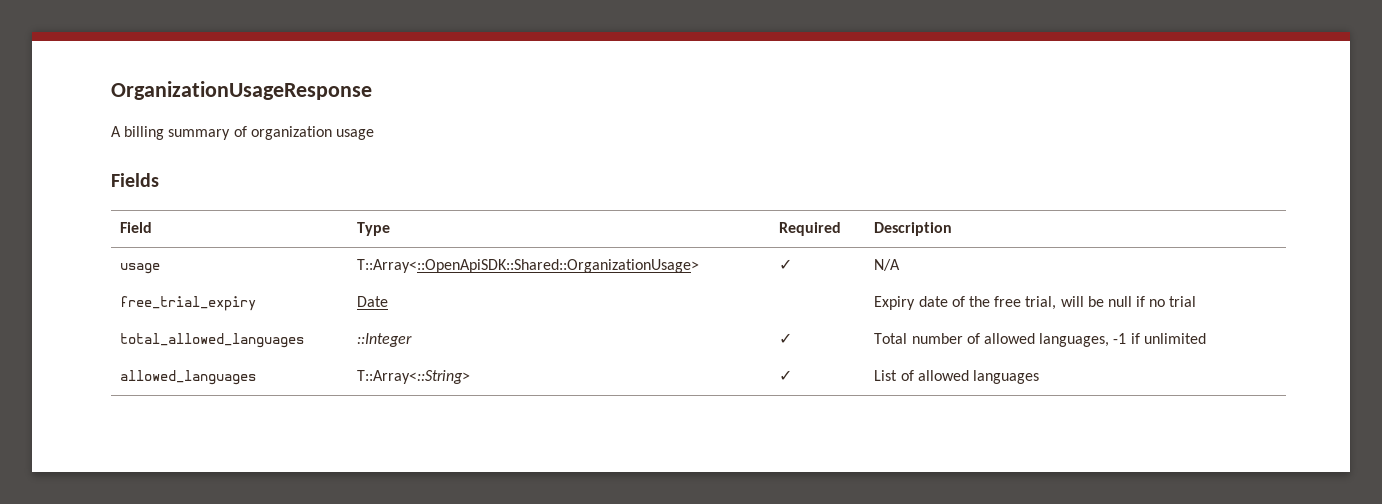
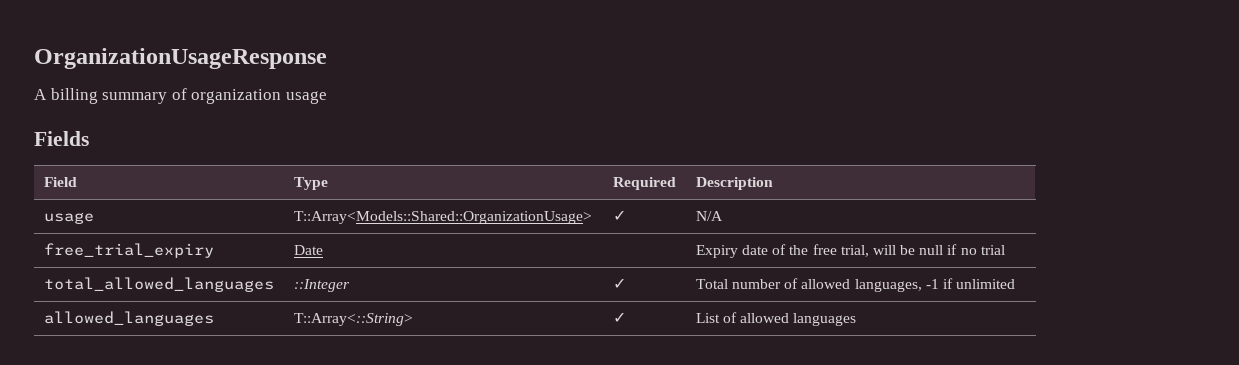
[357,259,700,273] T::Array<::OpenApiSDK::Shared::OrganizationUsage> -> [293,211,592,224] T::Array<Models::Shared::OrganizationUsage>

